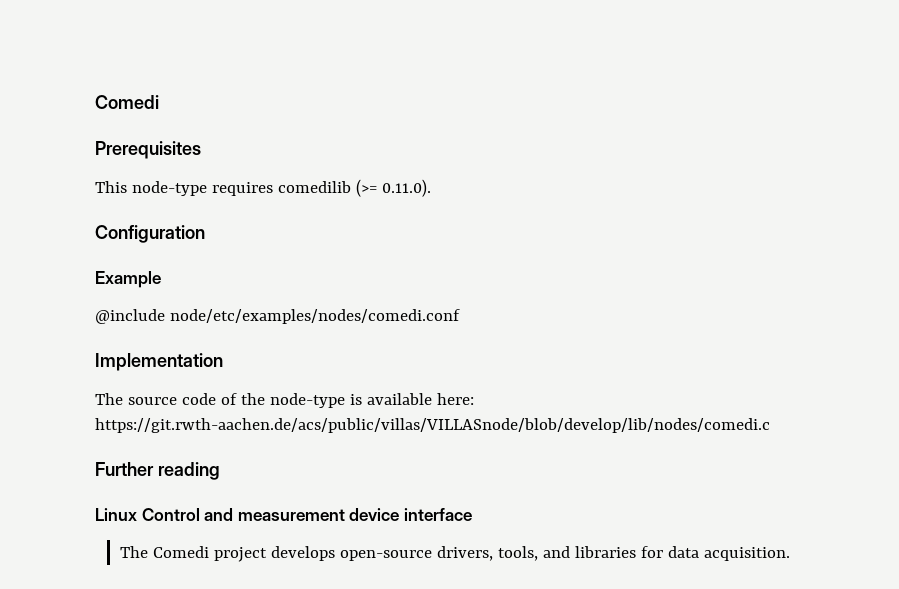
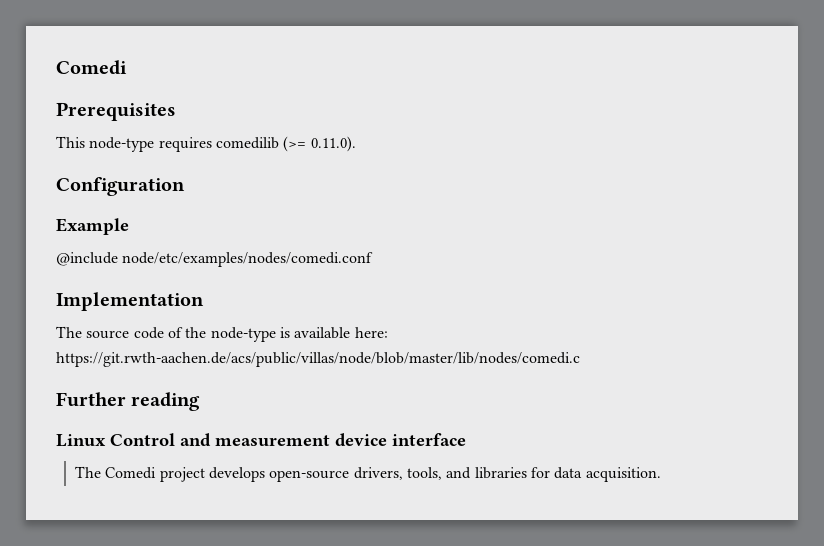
[95,418,770,433] https://git.rwth-aachen.de/acs/public/villas/VILLASnode/blob/develop/lib/nodes/comedi.c -> [56,352,580,367] https://git.rwth-aachen.de/acs/public/villas/node/blob/master/lib/nodes/comedi.c

